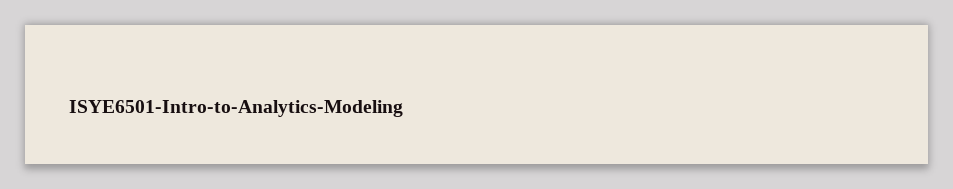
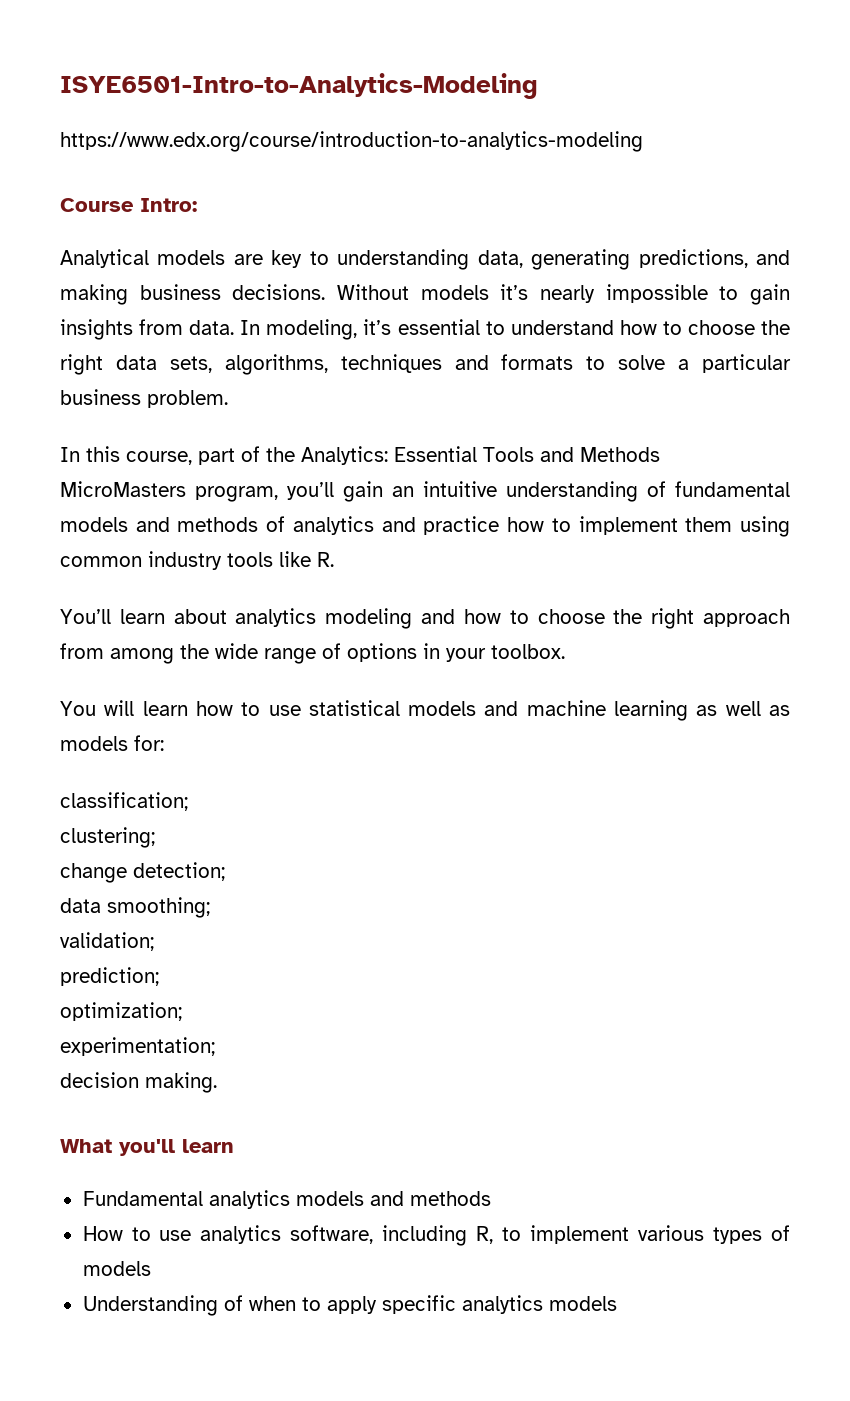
(403, 108) none -> [60,131,643,152] [60,198,197,212] [60,249,791,270] [60,284,790,305] [60,319,791,340] [60,354,791,375] [60,389,228,408] [60,446,660,465] [60,481,790,502] [60,516,791,537] [60,551,334,570] [60,608,791,629] [60,643,565,664] [60,700,790,721] [60,735,164,751] [60,792,188,811] [60,827,155,848] [60,862,225,883] [60,897,210,918] [60,932,154,951] [60,967,159,986] [60,1002,182,1021] [60,1037,215,1056] [60,1072,217,1093] [60,1139,234,1156] [82,1190,491,1209] [82,1225,791,1246] [82,1261,151,1276] [82,1295,617,1316] // https://www.edx.org/course/introduction-to-analytics-modeling // Course Intro: // Analytical models are key to understanding data, generating predictions, and making business decisions. Without models it’s nearly impossible to gain insights from data. In modeling, it’s essential to understand how to choose the right data sets, algorithms, techniques and formats to solve a particular business problem. // In this course, part of the Analytics: Essential Tools and Methods MicroMasters program, you’ll gain an intuitive understanding of fundamental models and methods of analytics and practice how to implement them using common industry tools like R. // You’ll learn about analytics modeling and how to choose the right approach from among the wide range of options in your toolbox. // You will learn how to use statistical models and machine learning as well as models for: // classification; // clustering; // change detection; // data smoothing; // validation; // prediction; // optimization; // experimentation; // decision making. // What you'll learn // Fundamental analytics models and methods // How to use analytics software, including R, to implement various types of models // Understanding of when to apply specific analytics models

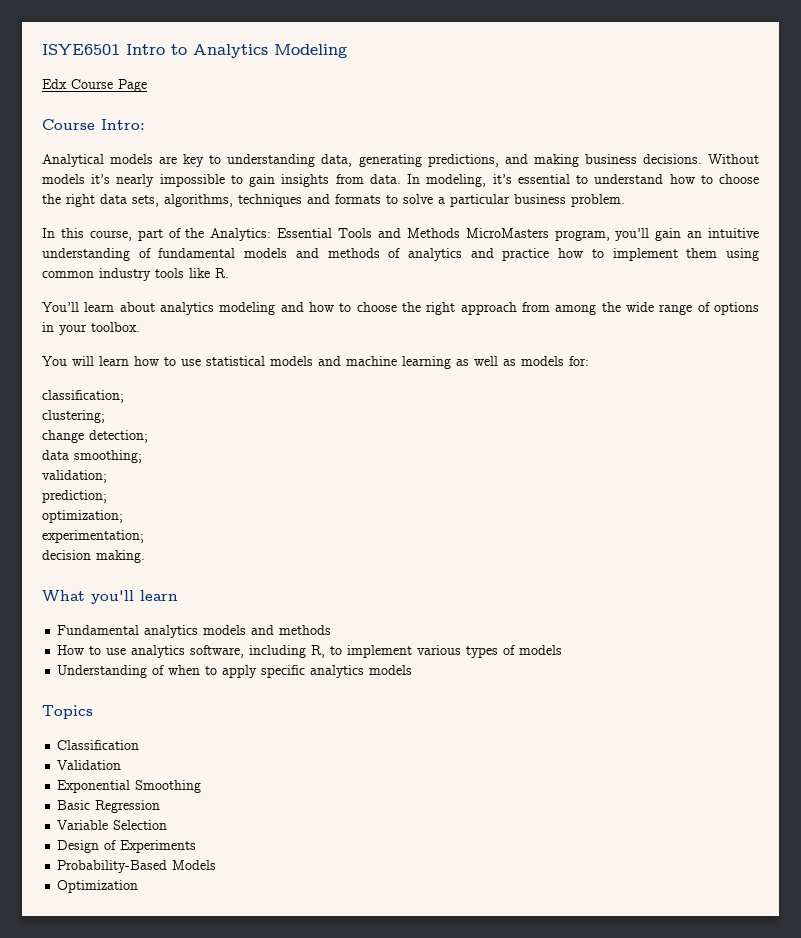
[60,73,538,99] [60,131,643,152] ISYE6501-Intro-to-Analytics-Modeling // https://www.edx.org/course/introduction-to-analytics-modeling -> [42,44,347,58] [42,79,147,92] ISYE6501 Intro to Analytics Modeling // Edx Course Page
(617, 1303) none -> [42,705,93,719] [57,740,140,750] [57,760,122,770] [57,780,202,793] [57,800,161,813] [57,820,168,830] [57,840,197,853] [57,860,217,873] [57,880,139,893] // Topics // Classification // Validation // Exponential Smoothing // Basic Regression // Variable Selection // Design of Experiments // Probability-Based Models // Optimization

